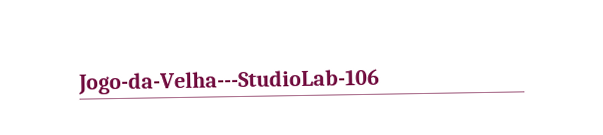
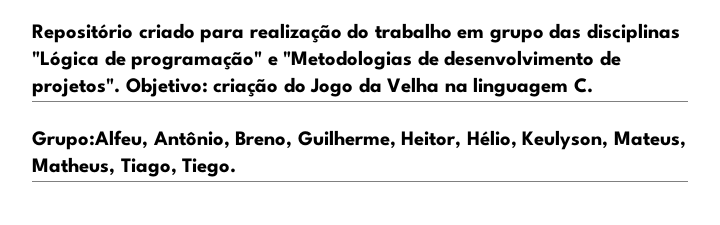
[78,68,380,95] Jogo-da-Velha---StudioLab-106 -> [32,23,680,43] [32,50,621,70] [32,77,593,97] [32,130,686,150] [32,157,237,177] Repositório criado para realização do trabalho em grupo das disciplinas "Lógica de programação" e "Metodologias de desenvolvimento de projetos". Objetivo: criação do Jogo da Velha na linguagem C. // Grupo:Alfeu, Antônio, Breno, Guilherme, Heitor, Hélio, Keulyson, Mateus, Matheus, Tiago, Tiego.

